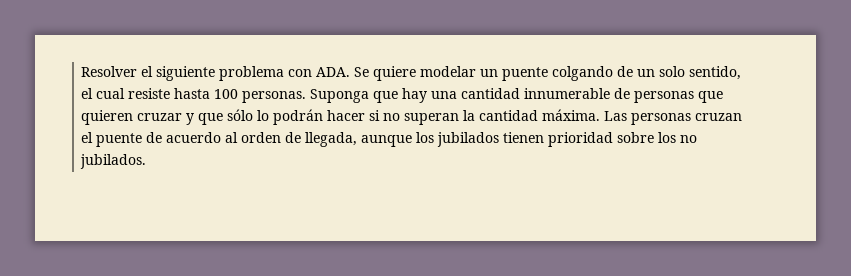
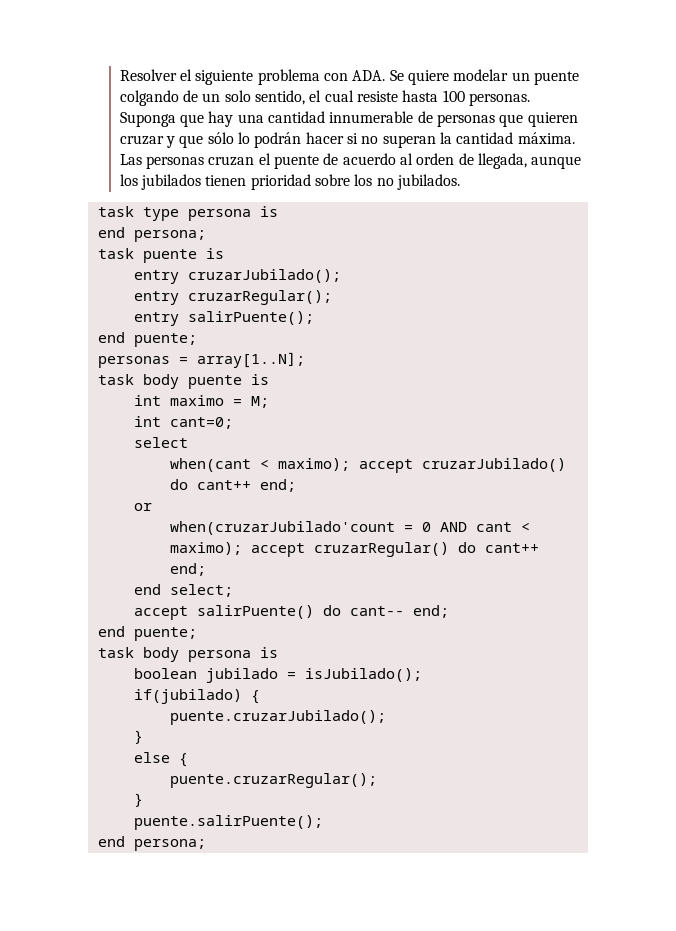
(147, 161) none -> [97,206,278,221] [97,227,206,242] [97,248,224,263] [133,269,341,284] [133,290,332,305] [133,311,314,326] [97,332,197,347] [97,352,305,368] [97,374,269,389] [133,395,269,408] [133,416,233,429] [133,437,188,448] [169,458,566,473] [169,479,296,492] [133,503,152,511] [169,521,530,535] [169,542,539,557] [169,563,206,576] [133,584,233,597] [133,605,449,620] [97,626,197,641] [97,647,278,662] [133,668,422,683] [133,689,260,704] [169,710,386,725] [133,730,143,744] [133,752,188,767] [169,773,377,788] [133,793,143,807] [133,815,323,830] [97,836,206,851] // task type persona is // end persona; // task puente is // entry cruzarJubilado(); // entry cruzarRegular(); // entry salirPuente(); // end puente; // personas = array[1..N]; // task body puente is // int maximo = M; // int cant=0; // select // when(cant < maximo); accept cruzarJubilado() do cant++ end; // or // when(cruzarJubilado'count = 0 AND cant < maximo); accept cruzarRegular() do cant++ end; // end select; // accept salirPuente() do cant-- end; // end puente; // task body persona is // boolean jubilado = isJubilado(); // if(jubilado) { // puente.cruzarJubilado(); // } // else { // puente.cruzarRegular(); // } // puente.salirPuente(); // end persona;

